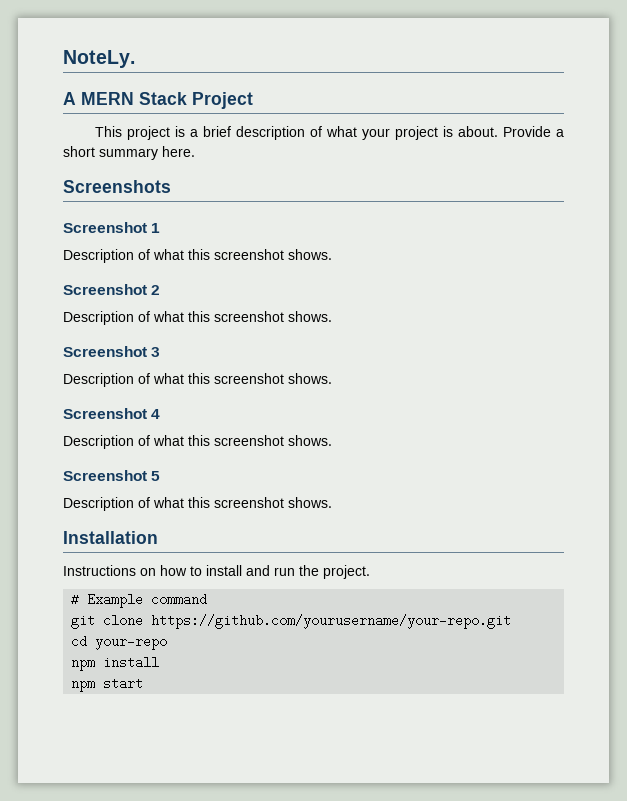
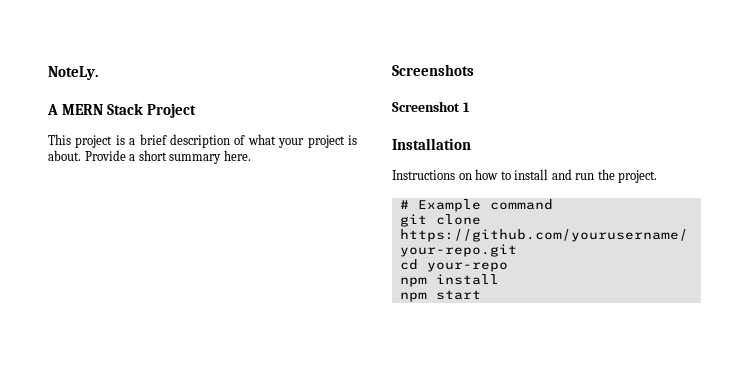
[63,249,332,263] [63,284,161,295] [63,311,332,325] [63,346,161,357] [63,373,332,387] [63,408,161,419] [63,435,332,449] [63,470,161,481] [63,497,332,511] // Description of what this screenshot shows. // Screenshot 2 // Description of what this screenshot shows. // Screenshot 3 // Description of what this screenshot shows. // Screenshot 4 // Description of what this screenshot shows. // Screenshot 5 // Description of what this screenshot shows. -> (470, 107) none

